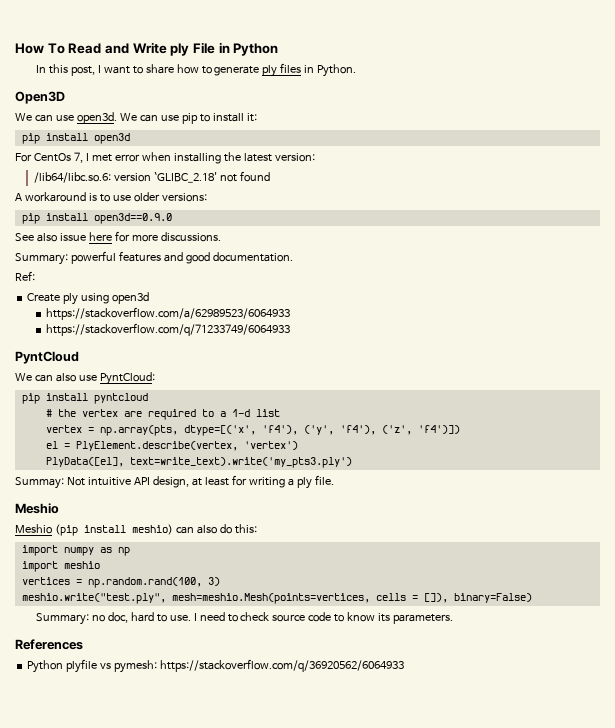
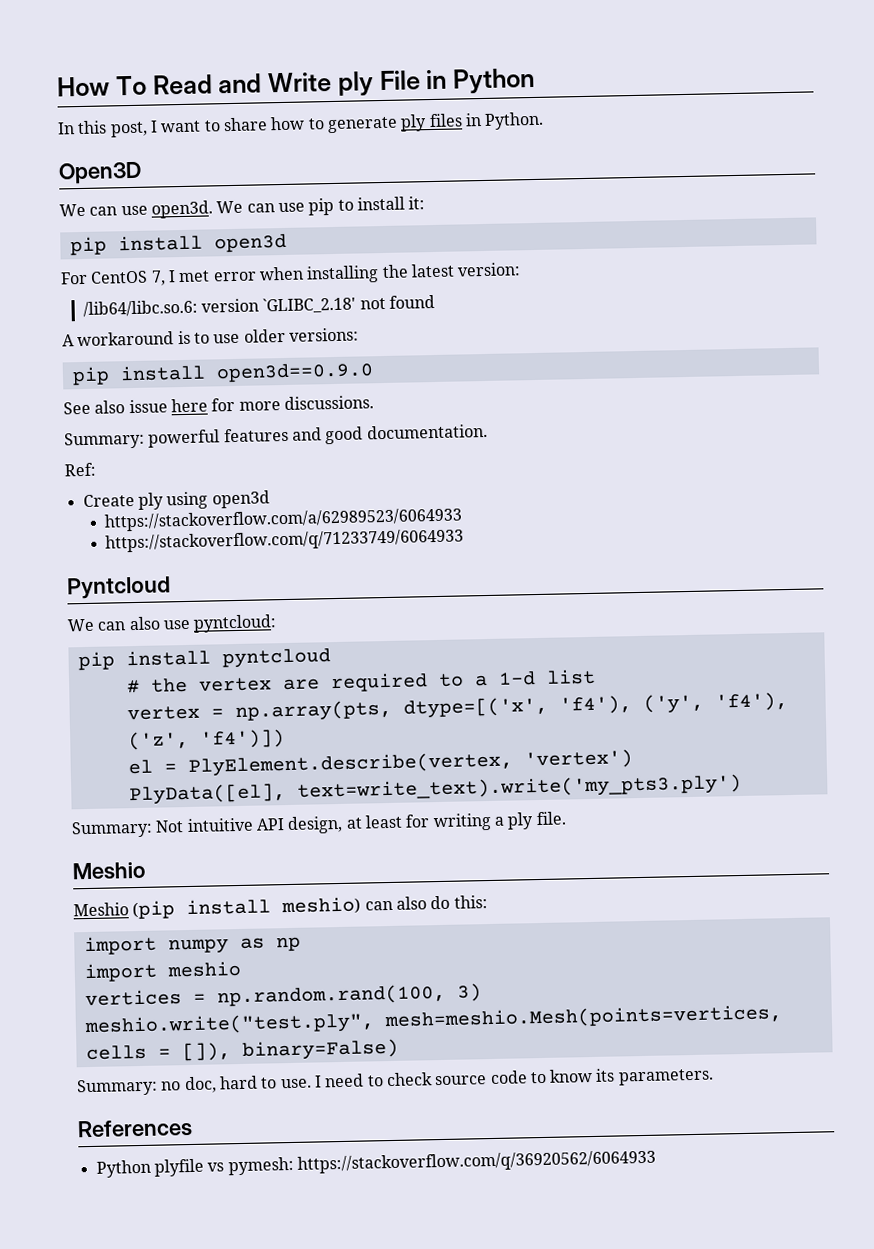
[33,153,71,162] CentOs -> [90,270,149,284] CentOS
[15,351,79,364] PyntCloud -> [67,576,171,600] Pyntcloud
[99,372,155,385] PyntCloud: -> [193,614,278,633] pyntcloud:
[15,477,64,489] Summay: -> [71,820,153,839] Summary:

